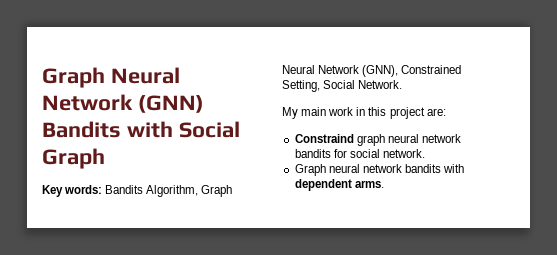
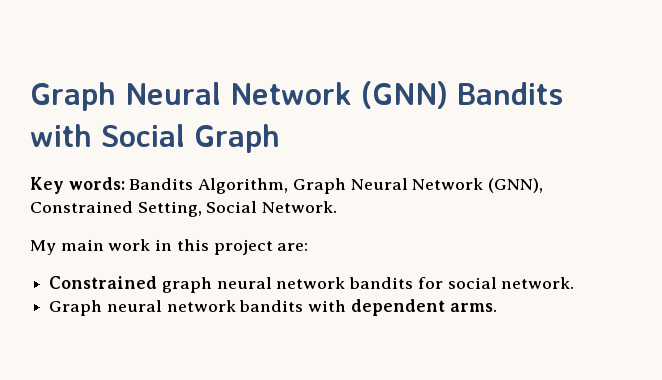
[294,134,354,143] Constraind -> [49,276,158,289] Constrained

